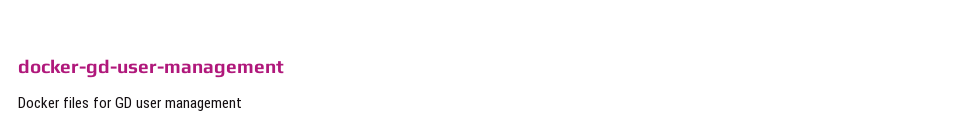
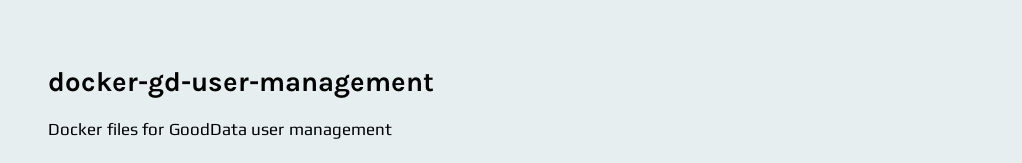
[115,97,133,108] GD -> [168,123,247,136] GoodData

